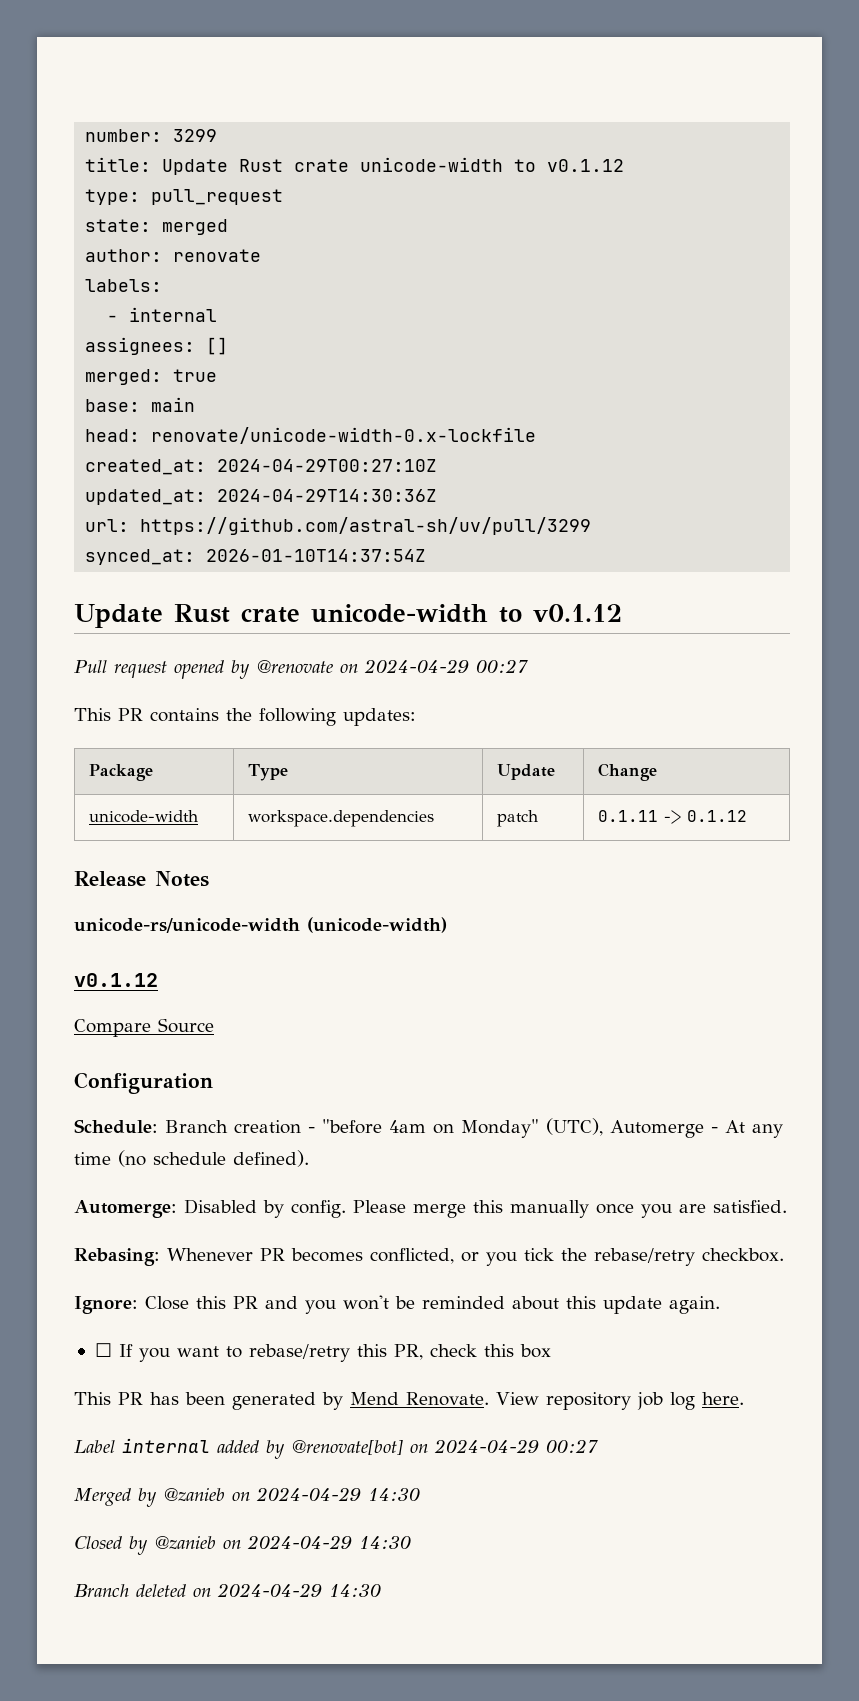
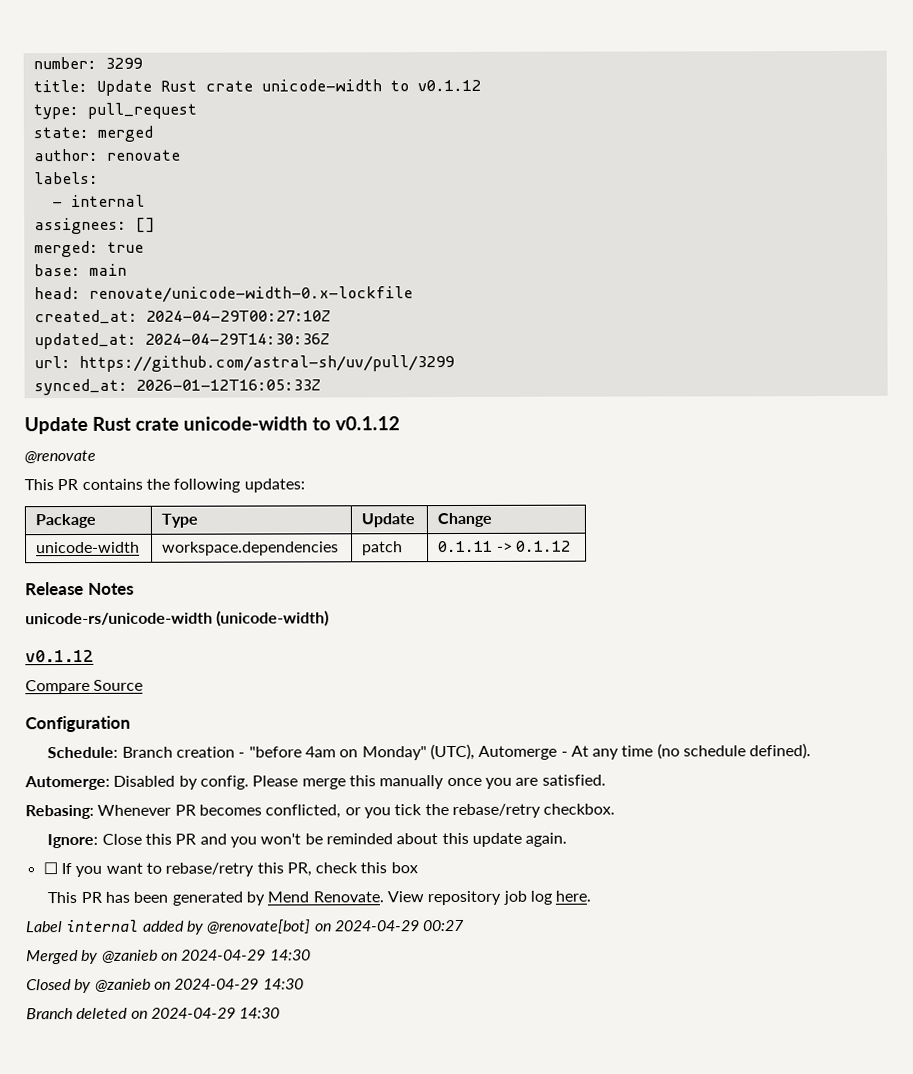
[206,549,427,562] [74,604,622,628] [74,659,528,679] 2026-01-10T14:37:54Z // Update Rust crate unicode-width to v0.1.12 // Pull request opened by @renovate on 2024-04-29 00:27 -> [135,379,321,391] [24,416,400,435] [24,449,96,464] 2026-01-12T16:05:33Z // Update Rust crate unicode-width to v0.1.12 // @renovate

